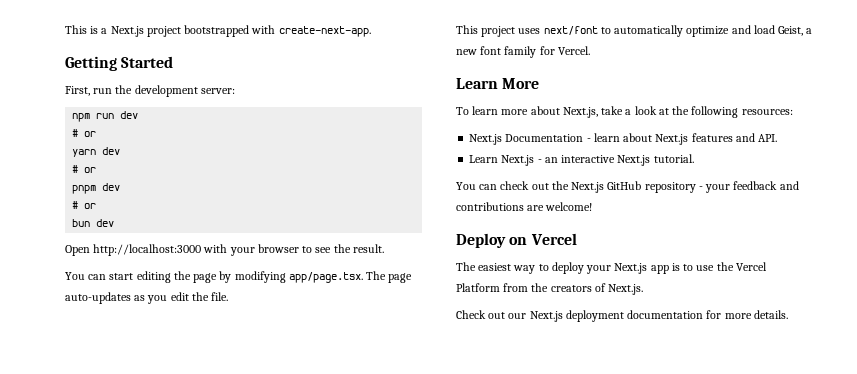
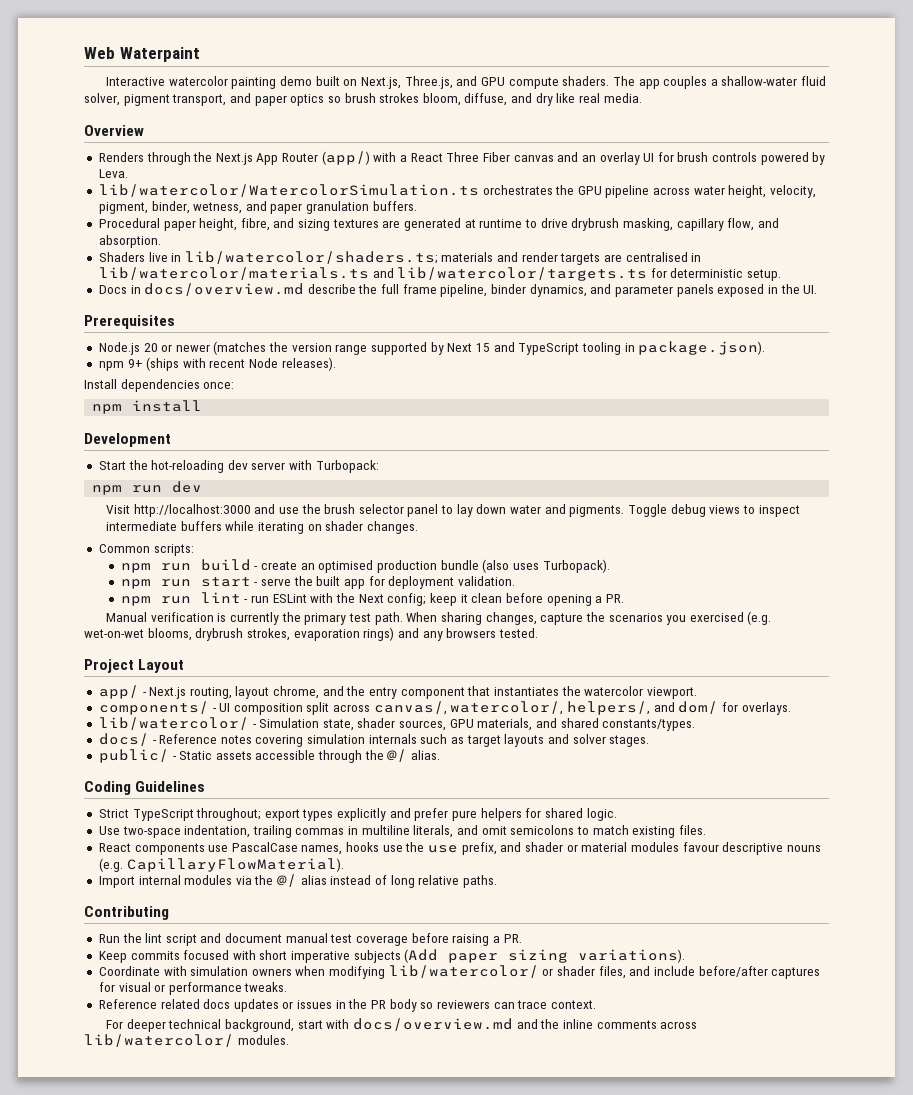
[65,25,371,37] [65,56,174,71] [65,85,235,97] [72,111,139,122] [72,129,97,137] [72,147,121,157] [72,165,97,173] [72,183,121,194] [72,201,97,209] [72,219,115,227] [65,244,384,256] [65,271,413,283] [65,292,229,304] [456,25,813,37] [456,46,590,58] [456,78,540,89] [456,106,793,118] [469,133,778,145] [469,154,694,166] [456,181,799,193] [456,202,593,211] [456,233,577,248] [456,262,767,274] [456,283,644,295] [456,310,788,322] This is a Next.js project bootstrapped with create-next-app. // Getting Started // First, run the development server: // npm run dev // # or // yarn dev // # or // pnpm dev // # or // bun dev // Open http://localhost:3000 with your browser to see the result. // You can start editing the page by modifying app/page.tsx. The page auto-updates as you edit the file. // This project uses next/font to automatically optimize and load Geist, a new font family for Vercel. // Learn More // To learn more about Next.js, take a look at the following resources: // Next.js Documentation - learn about Next.js features and API. // Learn Next.js - an interactive Next.js tutorial. // You can check out the Next.js GitHub repository - your feedback and contributions are welcome! // Deploy on Vercel // The easiest way to deploy your Next.js app is to use the Vercel Platform from the creators of Next.js. // Check out our Next.js deployment documentation for more details. -> [84,47,200,62] [106,76,827,89] [84,93,642,106] [84,125,144,136] [98,151,826,165] [98,169,128,178] [98,184,817,198] [98,201,417,214] [98,218,779,231] [98,235,161,248] [98,251,702,265] [98,267,782,281] [98,283,818,297] [84,315,175,329] [98,341,766,355] [98,357,336,371] [84,379,235,392] [92,400,203,414] [84,433,171,447] [98,460,379,473] [92,481,203,495] [105,504,800,517] [105,521,418,534] [98,544,194,556] [120,559,610,573] [120,576,515,589] [120,592,624,606] [106,611,772,625] [84,627,538,641] [84,659,185,673] [98,685,697,699] [98,701,791,715] [98,717,696,731] [98,733,650,747] [98,749,441,763] [84,781,206,795] [98,808,617,821] [98,825,706,838] [98,842,821,855] [98,858,344,872] [98,874,497,888] [84,906,169,920] [98,933,522,946] [98,949,686,963] [98,965,821,979] [98,982,288,995] [98,999,596,1012] [106,1018,698,1032] [84,1034,289,1047] Web Waterpaint // Interactive watercolor painting demo built on Next.js, Three.js, and GPU compute shaders. The app couples a shallow-water fluid solver, pigment transport, and paper optics so brush strokes bloom, diffuse, and dry like real media. // Overview // Renders through the Next.js App Router (app/) with a React Three Fiber canvas and an overlay UI for brush controls powered by Leva. // lib/watercolor/WatercolorSimulation.ts orchestrates the GPU pipeline across water height, velocity, pigment, binder, wetness, and paper granulation buffers. // Procedural paper height, fibre, and sizing textures are generated at runtime to drive drybrush masking, capillary flow, and absorption. // Shaders live in lib/watercolor/shaders.ts; materials and render targets are centralised in lib/watercolor/materials.ts and lib/watercolor/targets.ts for deterministic setup. // Docs in docs/overview.md describe the full frame pipeline, binder dynamics, and parameter panels exposed in the UI. // Prerequisites // Node.js 20 or newer (matches the version range supported by Next 15 and TypeScript tooling in package.json). // npm 9+ (ships with recent Node releases). // Install dependencies once: // npm install // Development // Start the hot-reloading dev server with Turbopack: // npm run dev // Visit http://localhost:3000 and use the brush selector panel to lay down water and pigments. Toggle debug views to inspect intermediate buffers while iterating on shader changes. // Common scripts: // npm run build - create an optimised production bundle (also uses Turbopack). // npm run start - serve the built app for deployment validation. // npm run lint - run ESLint with the Next config; keep it clean before opening a PR. // Manual verification is currently the primary test path. When sharing changes, capture the scenarios you exercised (e.g. wet-on-wet blooms, drybrush strokes, evaporation rings) and any browsers tested. // Project Layout // app/ - Next.js routing, layout chrome, and the entry component that instantiates the watercolor viewport. // components/ - UI composition split across canvas/, watercolor/, helpers/, and dom/ for overlays. // lib/watercolor/ - Simulation state, shader sources, GPU materials, and shared constants/types. // docs/ - Reference notes covering simulation internals such as target layouts and solver stages. // public/ - Static assets accessible through the @/ alias. // Coding Guidelines // Strict TypeScript throughout; export types explicitly and prefer pure helpers for shared logic. // Use two-space indentation, trailing commas in multiline literals, and omit semicolons to match existing files. // React components use PascalCase names, hooks use the use prefix, and shader or material modules favour descriptive nouns (e.g. CapillaryFlowMaterial). // Import internal modules via the @/ alias instead of long relative paths. // Contributing // Run the lint script and document manual test coverage before raising a PR. // Keep commits focused with short imperative subjects (Add paper sizing variations). // Coordinate with simulation owners when modifying lib/watercolor/ or shader files, and include before/after captures for visual or performance tweaks. // Reference related docs updates or issues in the PR body so reviewers can trace context. // For deeper technical background, start with docs/overview.md and the inline comments across lib/watercolor/ modules.

